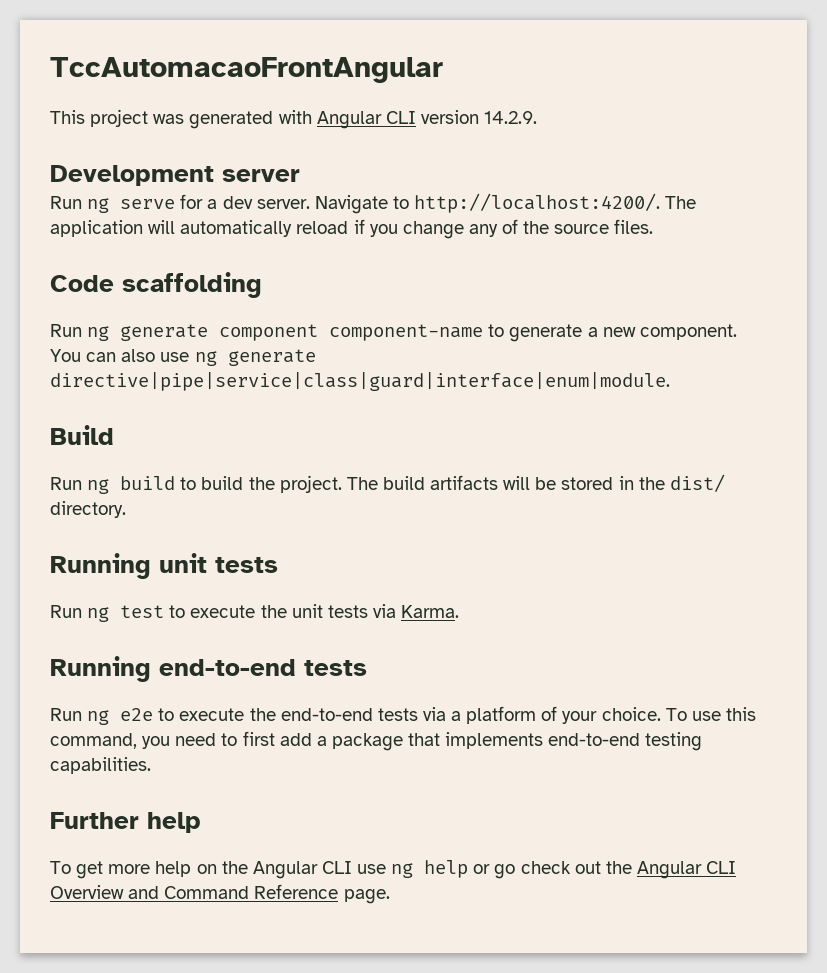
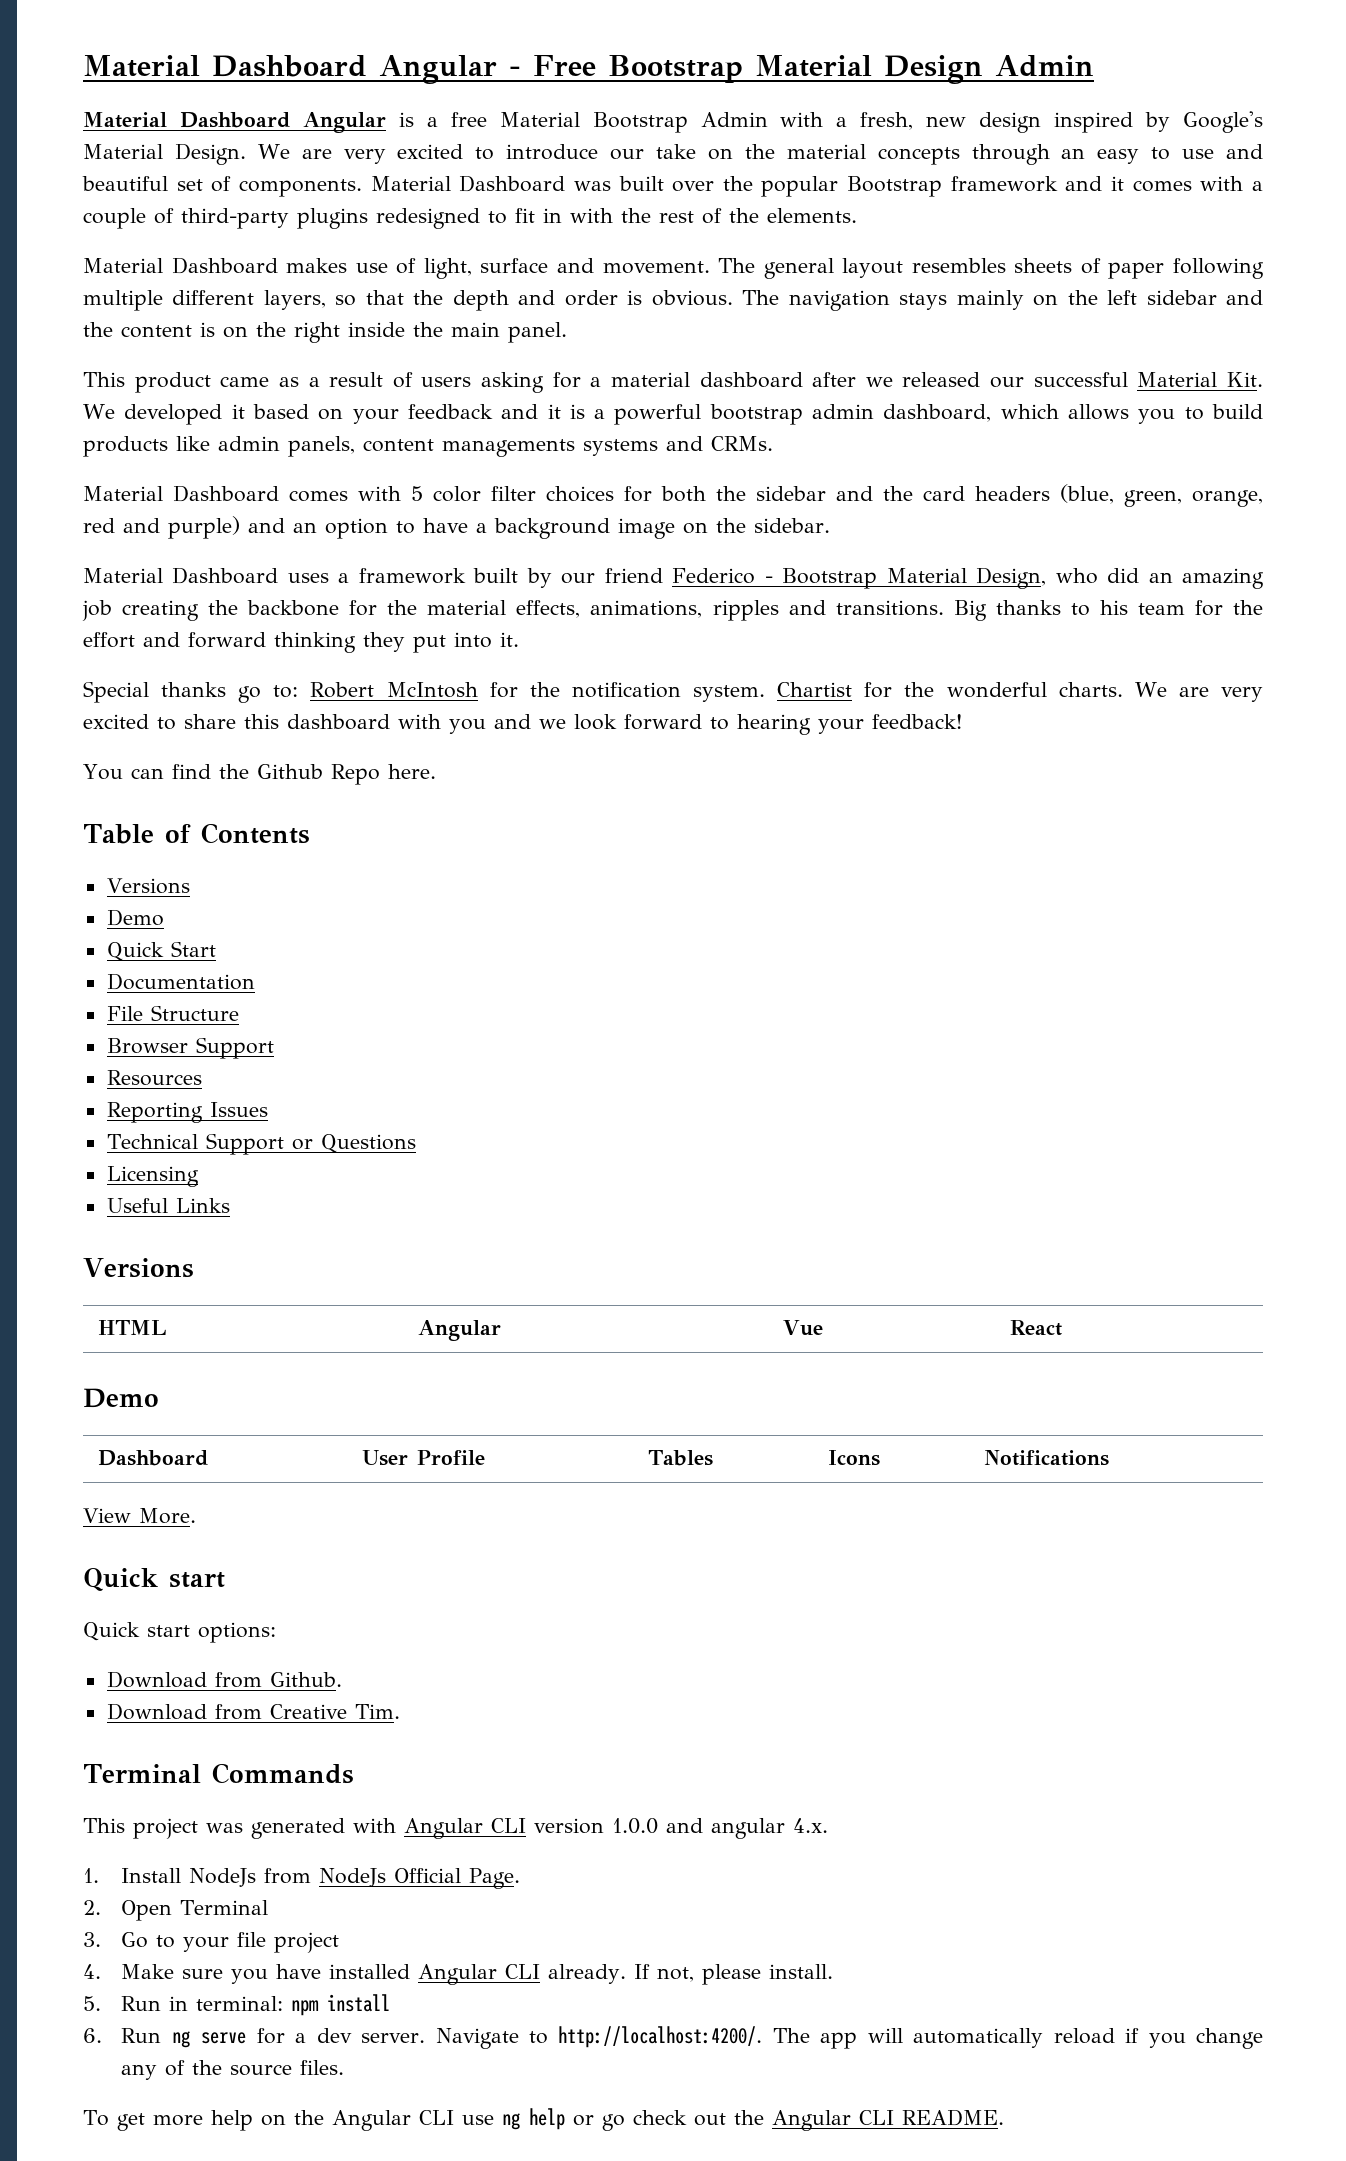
[50,57,443,83] TccAutomacaoFrontAngular -> [83,55,1094,84] [83,111,1263,133] [83,143,1263,165] [82,175,1263,197] [83,208,857,229] [83,257,1264,279] [83,290,1263,311] [83,322,567,343] [83,372,1263,393] [83,404,1264,425] [83,436,773,457] [83,484,1263,507] [83,516,830,539] [83,567,1265,589] [82,600,1263,621] [83,632,519,653] [83,681,1263,703] [83,714,962,735] [83,764,436,785] [83,823,310,844] [106,878,190,894] [106,909,164,926] [106,941,216,961] [106,973,255,990] [106,1005,239,1021] [106,1037,274,1059] [106,1070,202,1086] [106,1102,268,1123] [106,1133,416,1155] [106,1166,199,1187] [106,1198,230,1213] [83,1258,194,1278] [98,1320,168,1335] [418,1320,502,1341] [783,1320,824,1336] [1010,1320,1063,1336] [83,1388,159,1408] [98,1450,209,1466] [362,1450,486,1466] [648,1450,714,1466] [828,1450,881,1466] [984,1450,1110,1466] [83,1508,196,1524] [83,1568,225,1592] [83,1622,276,1643] [106,1671,342,1688] [106,1703,400,1720] [83,1763,354,1784] Material Dashboard Angular - Free Bootstrap Material Design Admin // Material Dashboard Angular is a free Material Bootstrap Admin with a fresh, new design inspired by Google's Material Design. We are very excited to introduce our take on the material concepts through an easy to use and beautiful set of components. Material Dashboard was built over the popular Bootstrap framework and it comes with a couple of third-party plugins redesigned to fit in with the rest of the elements. // Material Dashboard makes use of light, surface and movement. The general layout resembles sheets of paper following multiple different layers, so that the depth and order is obvious. The navigation stays mainly on the left sidebar and the content is on the right inside the main panel. // This product came as a result of users asking for a material dashboard after we released our successful Material Kit. We developed it based on your feedback and it is a powerful bootstrap admin dashboard, which allows you to build products like admin panels, content managements systems and CRMs. // Material Dashboard comes with 5 color filter choices for both the sidebar and the card headers (blue, green, orange, red and purple) and an option to have a background image on the sidebar. // Material Dashboard uses a framework built by our friend Federico - Bootstrap Material Design, who did an amazing job creating the backbone for the material effects, animations, ripples and transitions. Big thanks to his team for the effort and forward thinking they put into it. // Special thanks go to: Robert McIntosh for the notification system. Chartist for the wonderful charts. We are very excited to share this dashboard with you and we look forward to hearing your feedback! // You can find the Github Repo here. // Table of Contents // Versions // Demo // Quick Start // Documentation // File Structure // Browser Support // Resources // Reporting Issues // Technical Support or Questions // Licensing // Useful Links // Versions // HTML | Angular | Vue | React // Demo // Dashboard | User Profile | Tables | Icons | Notifications // View More. // Quick start // Quick start options: // Download from Github. // Download from Creative Tim. // Terminal Commands
[484,111,538,124] [50,165,300,186] 14.2.9. // Development server // -> [612,1818,828,1839] [83,1868,521,1889] [83,1900,269,1921] [83,1932,340,1953] [83,1964,834,1985] [83,1994,391,2016] [83,2028,102,2043] 1.0.0 and angular 4.x. // 1. Install NodeJs from NodeJs Official Page. // 2. Open Terminal // 3. Go to your file project // 4. Make sure you have installed Angular CLI already. If not, please install. // 5. Run in terminal: npm install // 6.
[50,220,143,237] application -> [820,2032,858,2049] app
[50,272,262,298] [50,324,737,342] [50,349,316,366] [50,372,670,391] [50,425,114,445] [50,474,725,494] [50,501,126,518] [50,553,278,579] [50,604,460,622] [50,656,367,682] [50,706,756,725] [50,731,703,751] [50,757,151,774] [50,812,201,833] // Code scaffolding // Run ng generate component component-name to generate a new component. You can also use ng generate directive|pipe|service|class|guard|interface|enum|module. // Build // Run ng build to build the project. The build artifacts will be stored in the dist/ directory. // Running unit tests // Run ng test to execute the unit tests via Karma. // Running end-to-end tests // Run ng e2e to execute the end-to-end tests via a platform of your choice. To use this command, you need to first add a package that implements end-to-end testing capabilities. // Further help -> (345, 2067) none
[50,884,390,904] Overview and Command Reference page. -> [901,2109,1004,2126] README.

